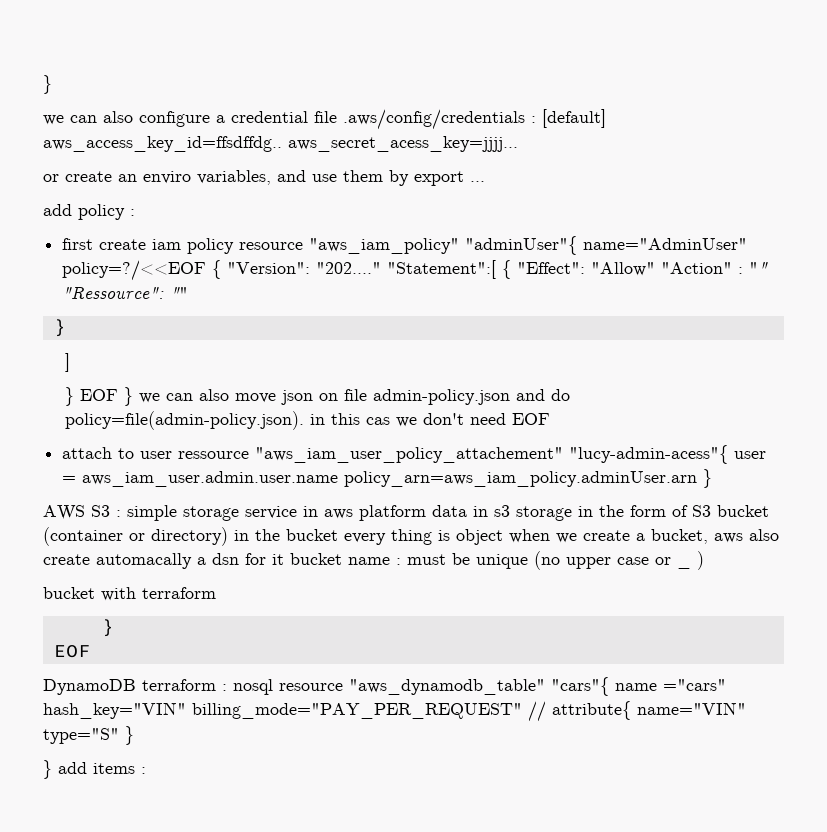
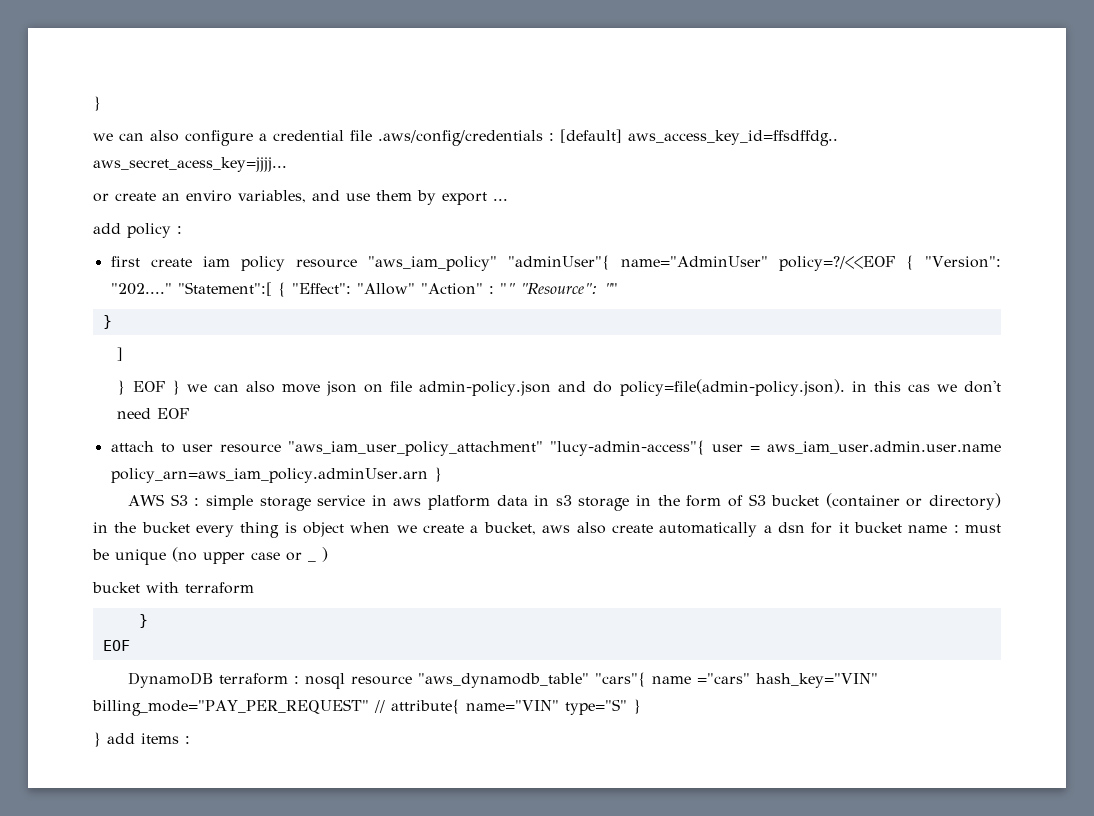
[62,287,165,299] "Ressource": -> [519,283,598,295] "Resource":
[178,445,729,464] ressource "aws_iam_user_policy_attachement" "lucy-admin-acess"{ -> [219,440,705,456] resource "aws_iam_user_policy_attachment" "lucy-admin-access"{
[96,553,192,569] automacally -> [659,522,758,537] automatically

